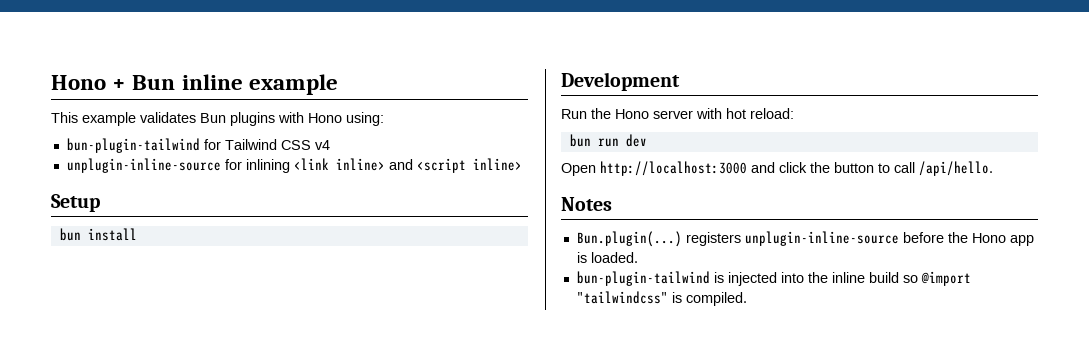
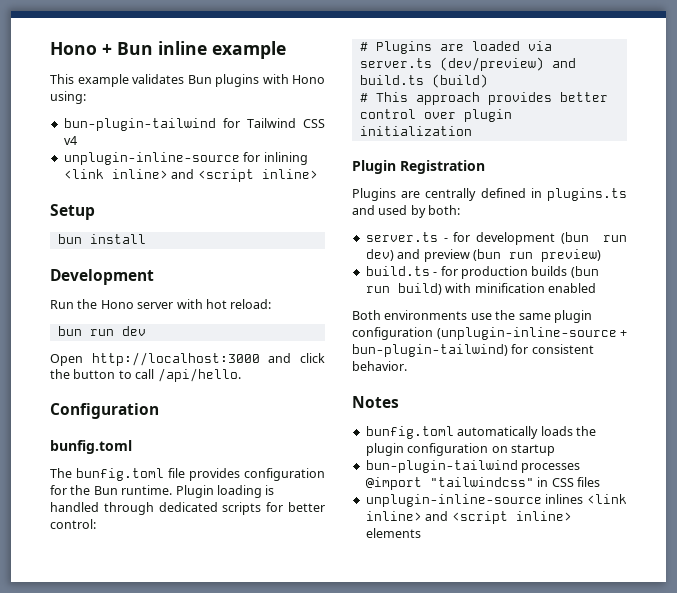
[561,197,612,211] [576,231,1034,247] [576,252,638,263] [576,271,971,286] [576,291,747,306] Notes // Bun.plugin(...) registers unplugin-inline-source before the Hono app is loaded. // bun-plugin-tailwind is injected into the inline build so @import "tailwindcss" is compiled. -> [50,403,159,419] [50,440,132,454] [50,468,325,481] [50,485,275,498] [50,502,325,515] [50,519,96,529] [359,41,552,54] [359,57,576,71] [359,74,488,88] [359,92,608,105] [359,109,512,122] [359,126,472,136] [352,160,485,174] [352,188,627,201] [352,205,461,218] [365,232,627,245] [365,249,601,262] [365,266,599,279] [365,283,596,295] [352,310,592,323] [352,327,627,340] [352,344,594,357] [352,361,407,371] [352,396,399,408] [365,426,596,439] [365,443,555,456] [365,460,581,473] [365,477,600,490] [365,494,627,507] [365,511,572,524] [365,528,421,538] Configuration // bunfig.toml // The bunfig.toml file provides configuration for the Bun runtime. Plugin loading is handled through dedicated scripts for better control: // # Plugins are loaded via server.ts (dev/preview) and build.ts (build) // # This approach provides better control over plugin initialization // Plugin Registration // Plugins are centrally defined in plugins.ts and used by both: // server.ts - for development (bun run dev) and preview (bun run preview) // build.ts - for production builds (bun run build) with minification enabled // Both environments use the same plugin configuration (unplugin-inline-source + bun-plugin-tailwind) for consistent behavior. // Notes // bunfig.toml automatically loads the plugin configuration on startup // bun-plugin-tailwind processes @import "tailwindcss" in CSS files // unplugin-inline-source inlines <link inline> and <script inline> elements

